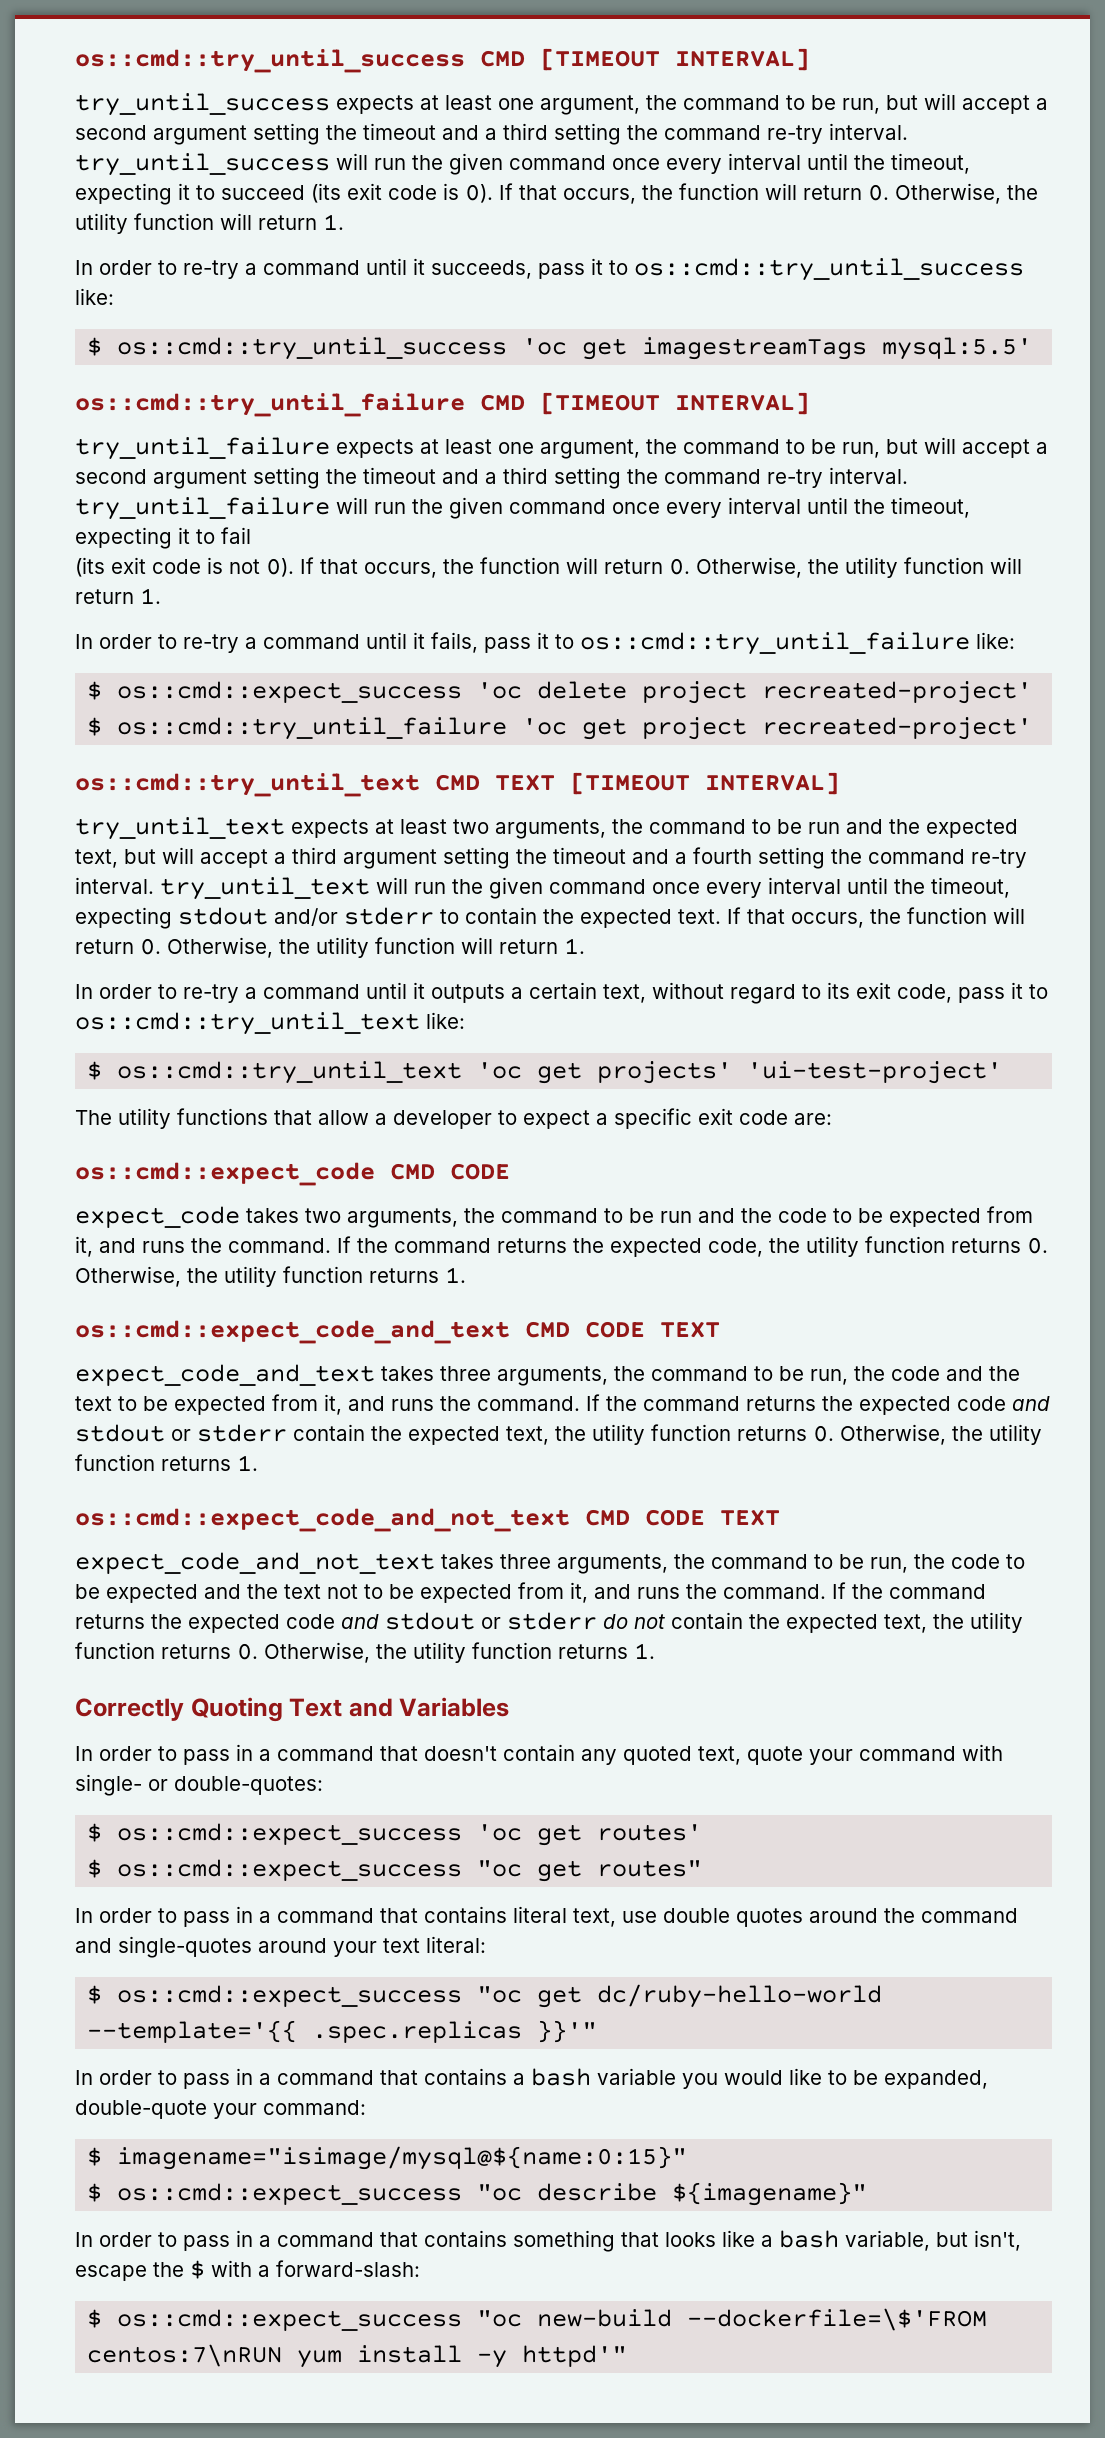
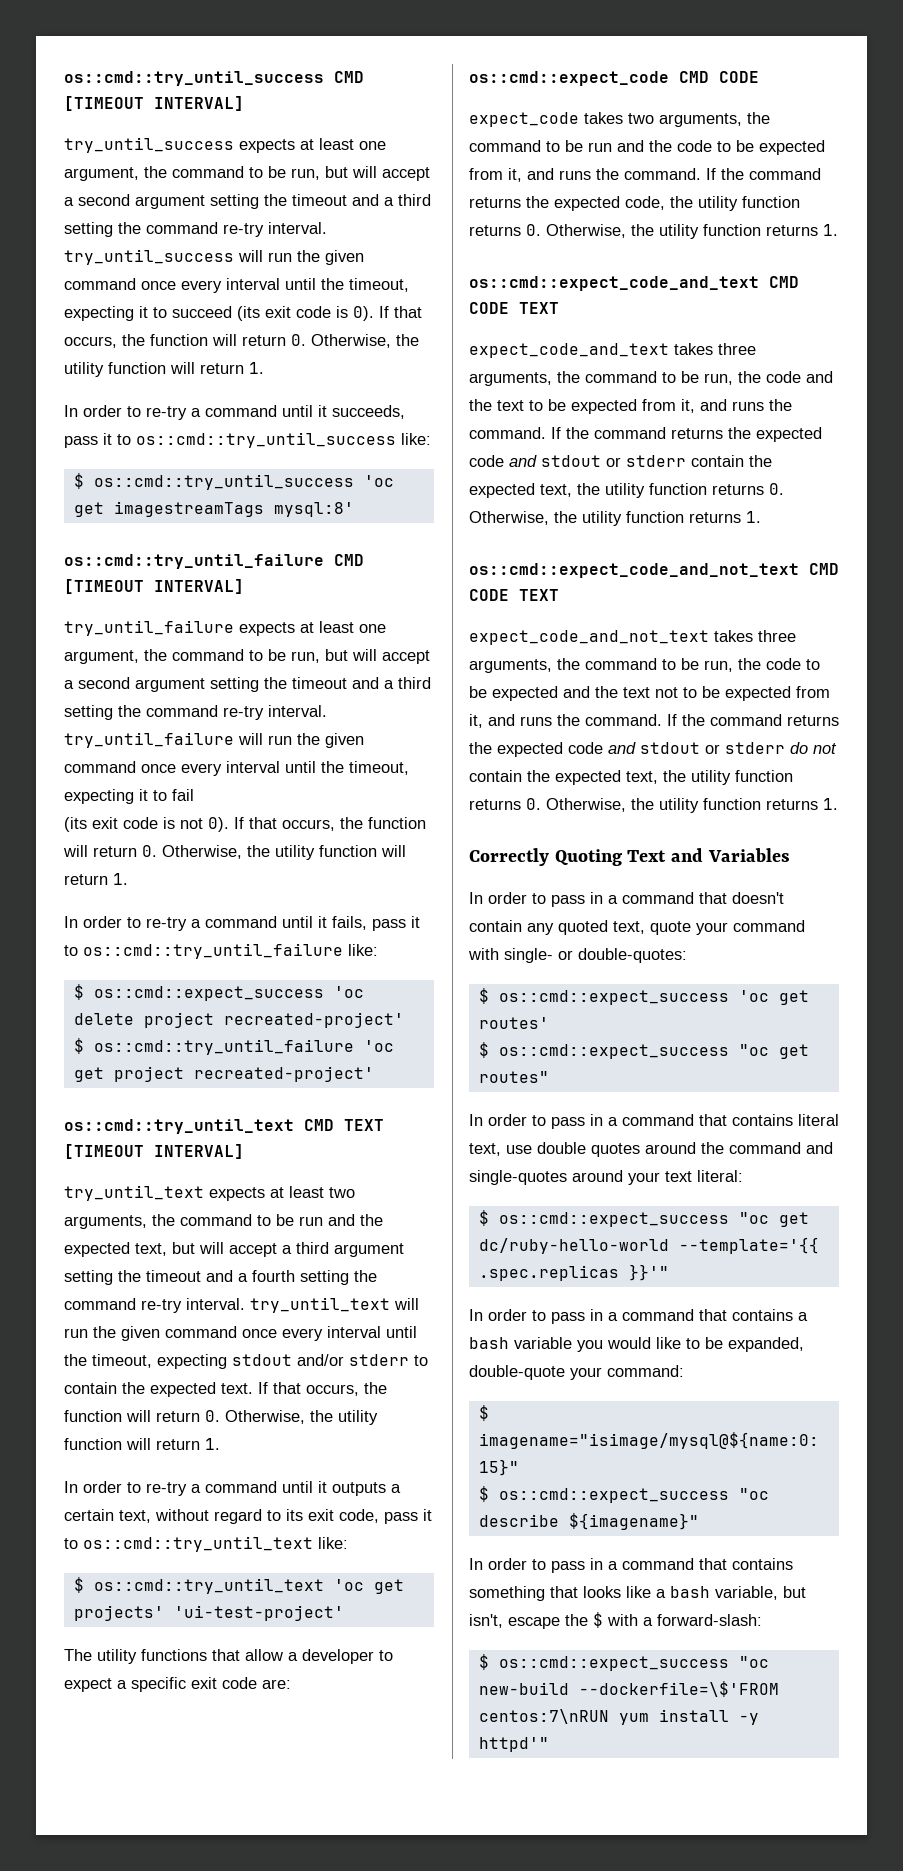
[882,337,1033,360] mysql:5.5' -> [273,502,354,517] mysql:8'

